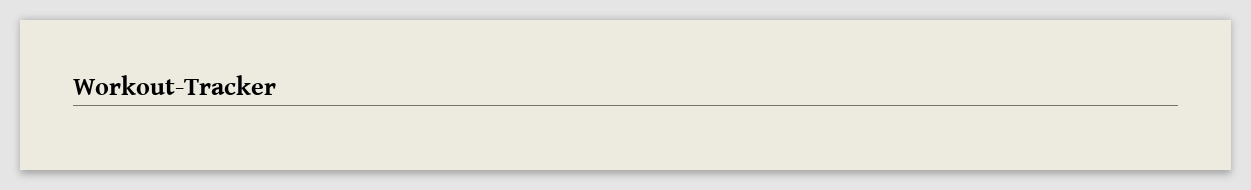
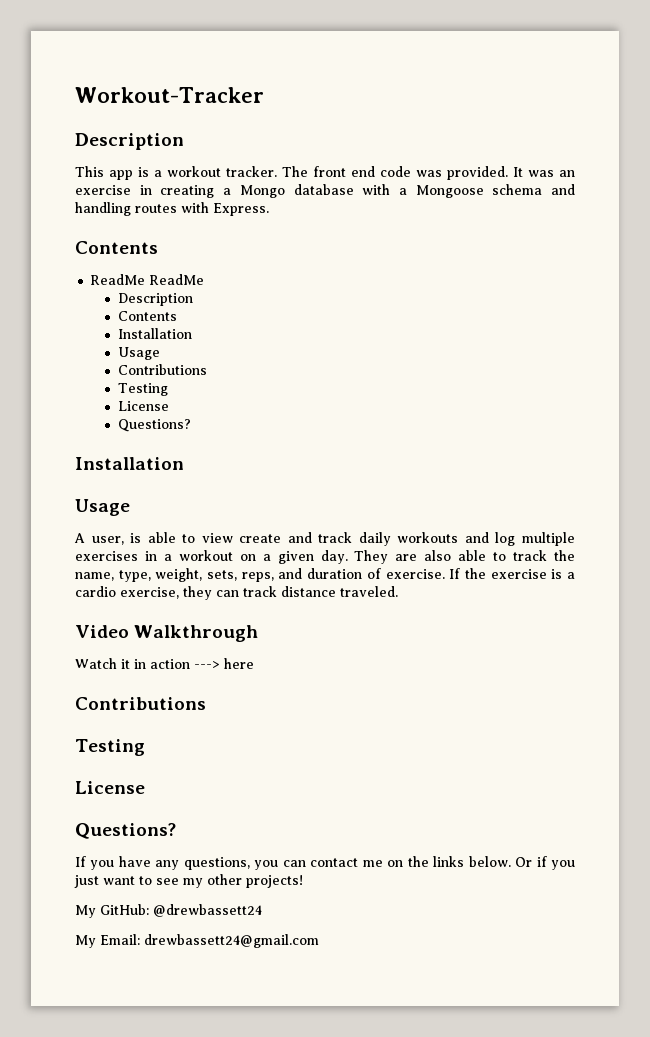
(276, 85) none -> [75,133,184,150] [75,166,575,180] [75,184,575,198] [75,202,269,216] [75,241,158,254] [90,274,205,285] [118,293,194,306] [118,311,178,321] [118,328,193,339] [118,347,161,360] [118,364,208,375] [118,383,169,396] [118,401,170,411] [118,419,192,432] [75,457,184,470] [75,499,130,516] [74,532,575,546] [75,550,575,564] [75,568,575,582] [75,586,398,600] [75,625,259,642] [75,658,254,669] [75,697,206,710] [75,739,145,756] [75,781,145,794] [75,823,176,839] [75,856,575,870] [74,874,303,888] [75,904,262,918] [75,934,319,948] // Description // This app is a workout tracker. The front end code was provided. It was an exercise in creating a Mongo database with a Mongoose schema and handling routes with Express. // Contents // ReadMe ReadMe // Description // Contents // Installation // Usage // Contributions // Testing // License // Questions? // Installation // Usage // A user, is able to view create and track daily workouts and log multiple exercises in a workout on a given day. They are also able to track the name, type, weight, sets, reps, and duration of exercise. If the exercise is a cardio exercise, they can track distance traveled. // Video Walkthrough // Watch it in action ---> here // Contributions // Testing // License // Questions? // If you have any questions, you can contact me on the links below. Or if you just want to see my other projects! // My GitHub: @drewbassett24 // My Email: drewbassett24@gmail.com

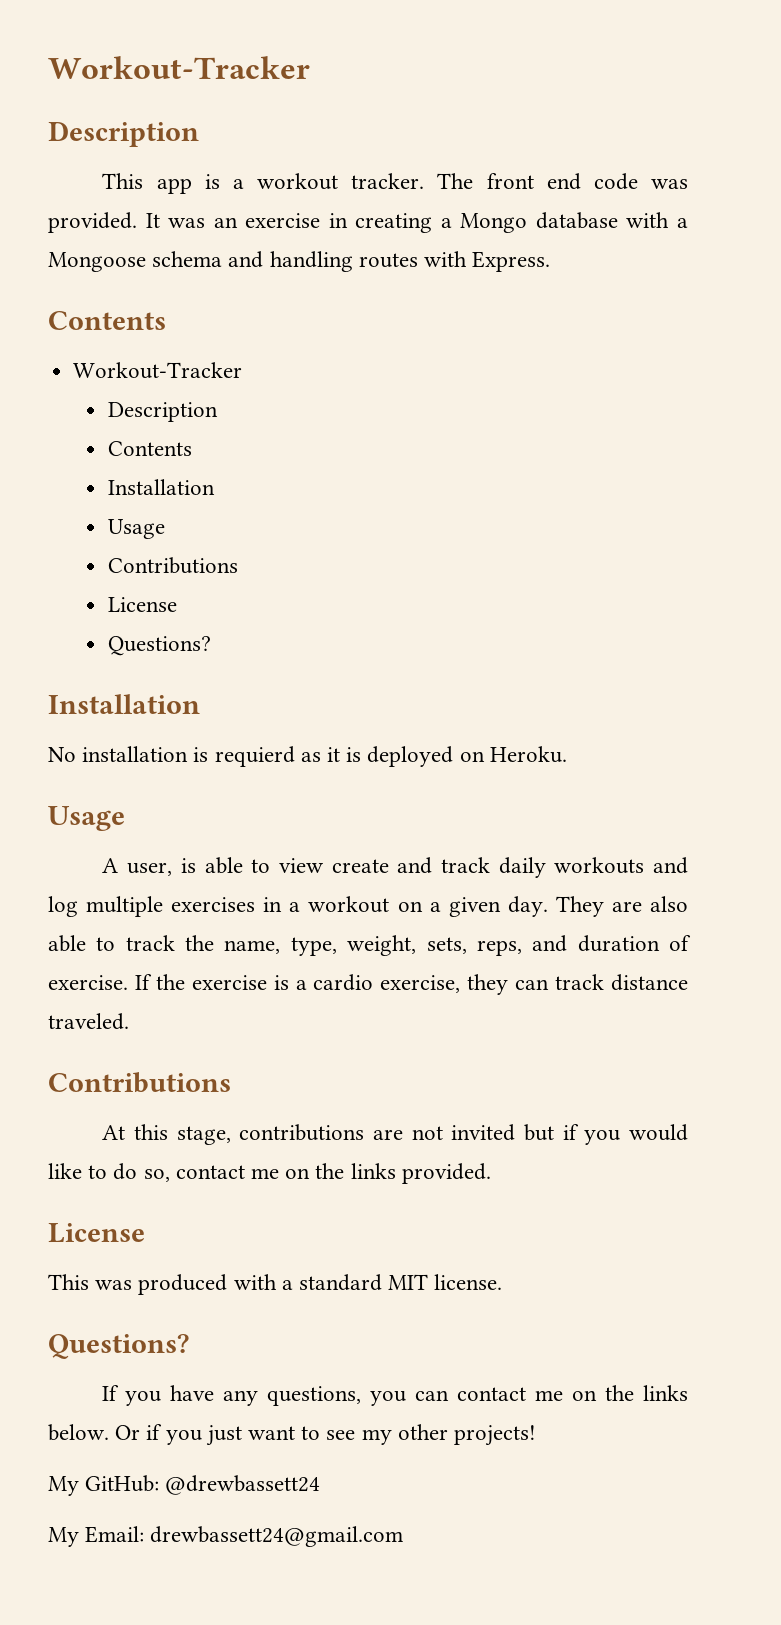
[90,274,205,285] ReadMe ReadMe -> [73,362,243,379] Workout-Tracker
[118,383,169,396] // Testing -> (238, 565) none
(184, 463) none -> [48,746,567,767] // No installation is requierd as it is deployed on Heroku.
[75,625,259,642] [75,658,254,669] [75,697,206,710] [75,739,145,756] [75,781,145,794] Video Walkthrough // Watch it in action ---> here // Contributions // Testing // License -> [48,1072,231,1093] [102,1124,688,1145] [48,1163,491,1184] [48,1223,145,1243] [48,1274,503,1295] Contributions // At this stage, contributions are not invited but if you would like to do so, contact me on the links provided. // License // This was produced with a standard MIT license.

